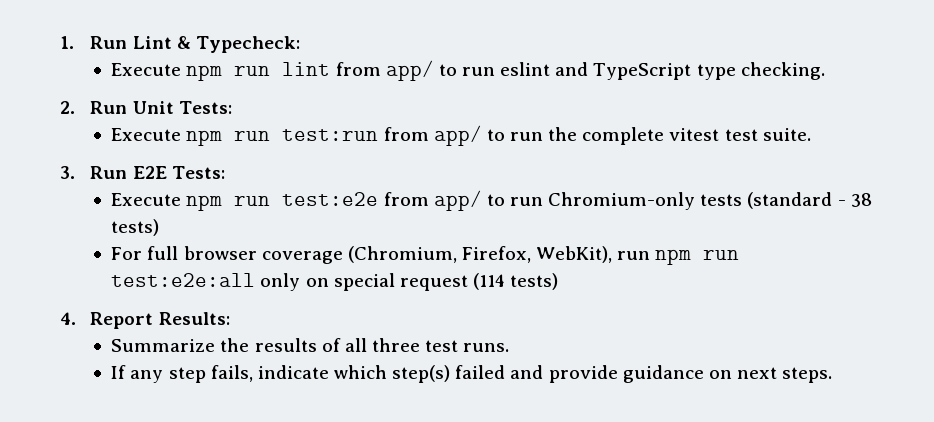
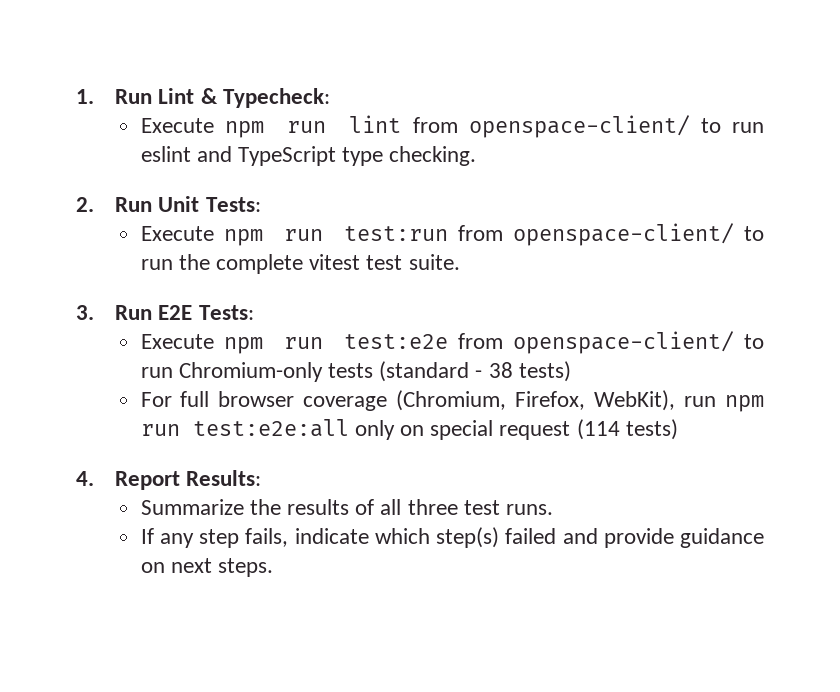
[385,60,434,81] app/ -> [468,115,690,138] openspace-client/
[433,125,482,146] app/ -> [512,223,734,246] openspace-client/
[433,190,482,211] app/ -> [512,331,734,354] openspace-client/

